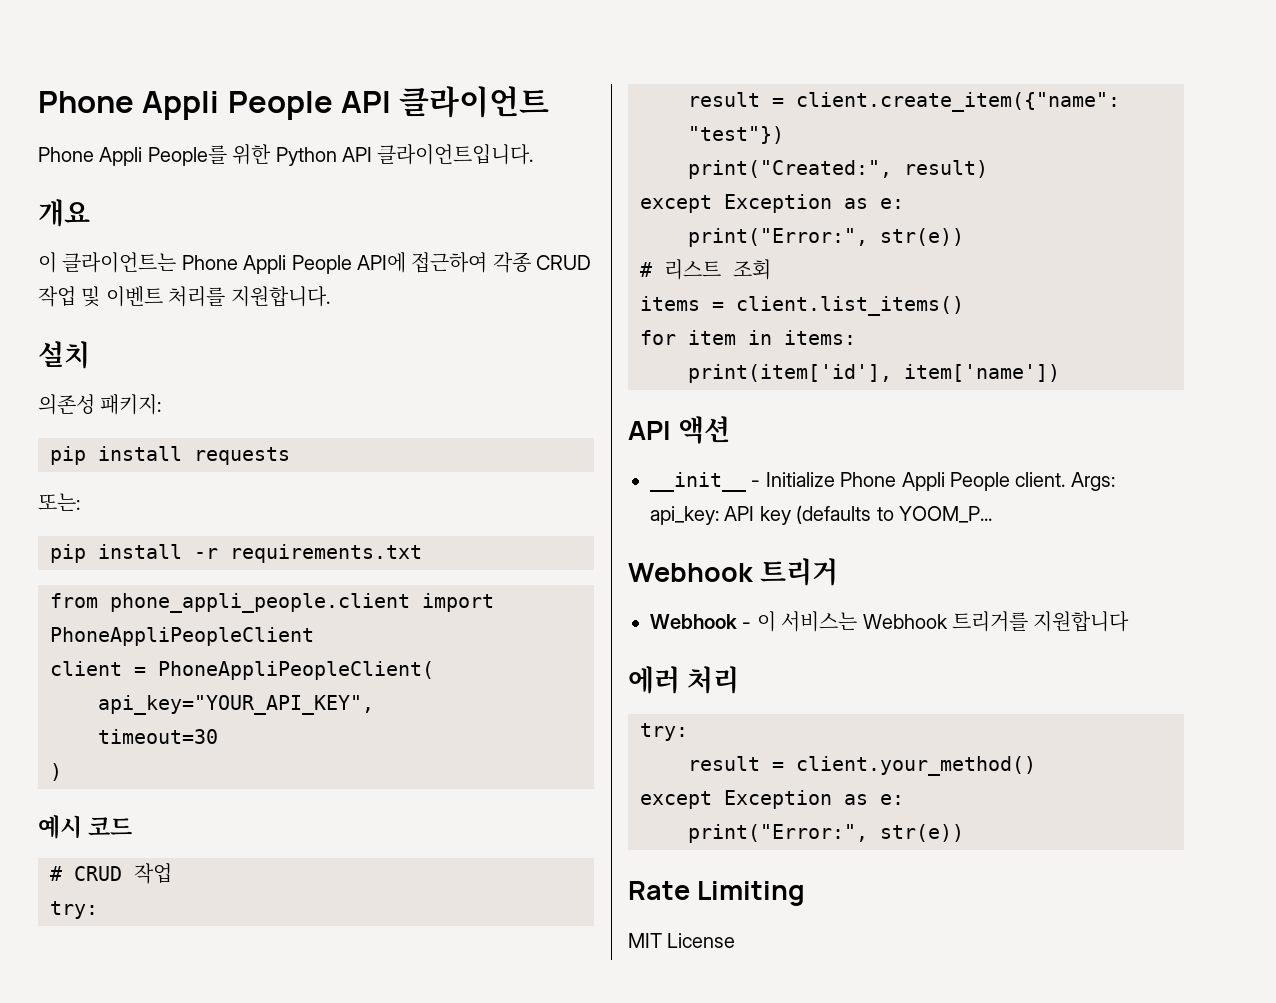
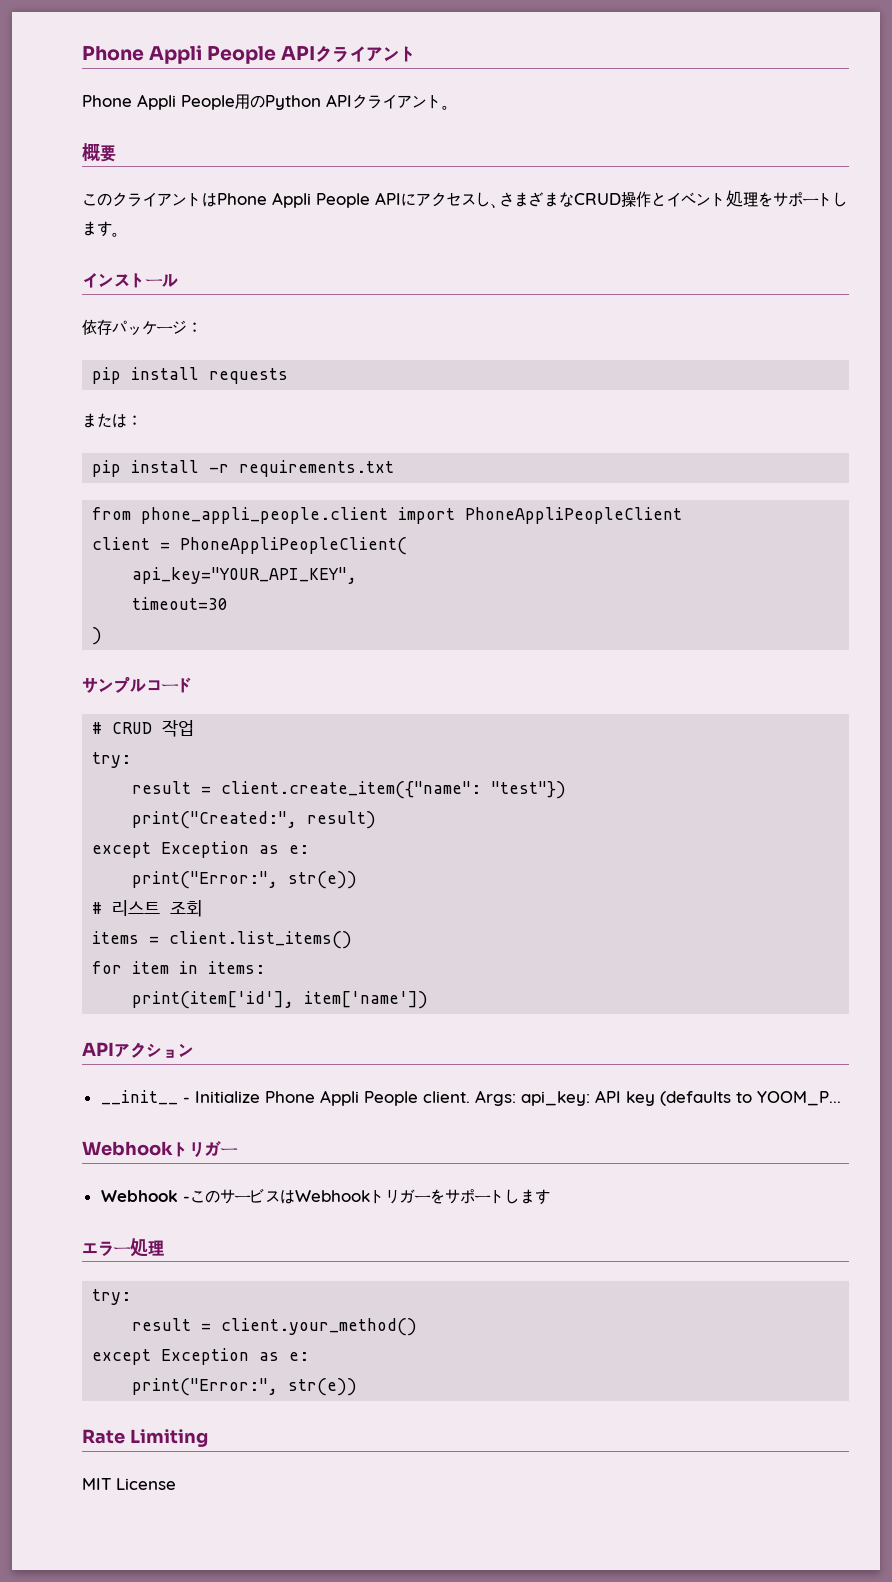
[38,86,550,120] [38,144,534,166] [38,199,90,227] [38,252,592,274] [38,286,330,307] [38,341,90,369] [38,394,162,415] Phone Appli People API 클라이언트 // Phone Appli People를 위한 Python API 클라이언트입니다. // 개요 // 이 클라이언트는 Phone Appli People API에 접근하여 각종 CRUD 작업 및 이벤트 처리를 지원합니다. // 설치 // 의존성 패키지: -> [82,45,418,64] [82,94,450,110] [82,143,116,162] [82,190,848,209] [82,221,120,237] [82,273,178,288] [82,319,202,335] Phone Appli People APIクライアント // Phone Appli People用のPython APIクライアント。 // 概要 // このクライアントはPhone Appli People APIにアクセスし、さまざまなCRUD操作とイベント処理をサポートします。 // インストール // 依存パッケージ：
[38,493,80,511] 또는: -> [82,413,142,428] または：
[38,815,133,839] 예시 코드 -> [82,676,194,693] サンプルコード
[678,416,731,444] 액션 -> [114,1042,194,1058] アクション
[760,558,839,586] 트리거 -> [173,1141,238,1158] トリガー
[756,611,1130,632] [628,666,740,694] 이 서비스는 Webhook 트리거를 지원합니다 // 에러 처리 -> [189,1188,550,1205] [82,1238,164,1257] このサービスはWebhookトリガーをサポートします // エラー処理

